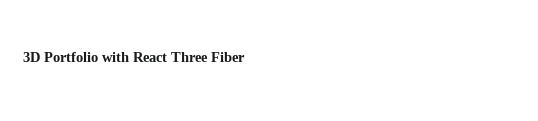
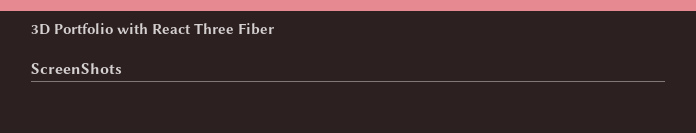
(245, 57) none -> [31,63,122,74] // ScreenShots

